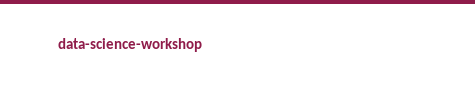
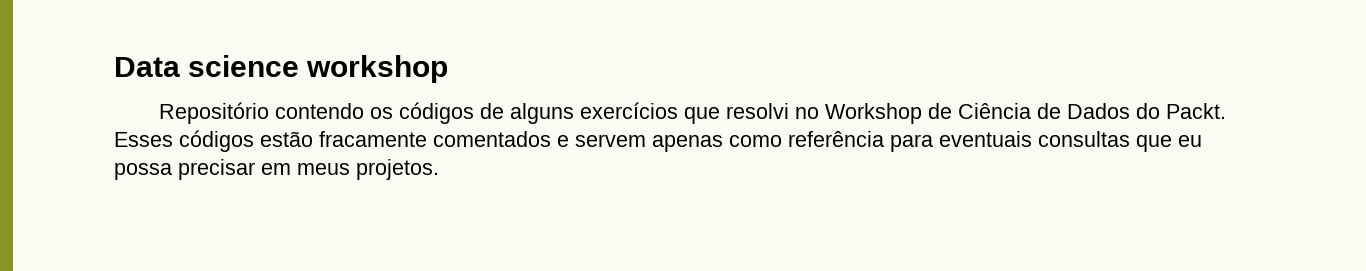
[58,38,202,52] data-science-workshop -> [114,55,449,83] [159,102,1227,124] [114,130,1202,152] [114,159,439,180] Data science workshop // Repositório contendo os códigos de alguns exercícios que resolvi no Workshop de Ciência de Dados do Packt. Esses códigos estão fracamente comentados e servem apenas como referência para eventuais consultas que eu possa precisar em meus projetos.

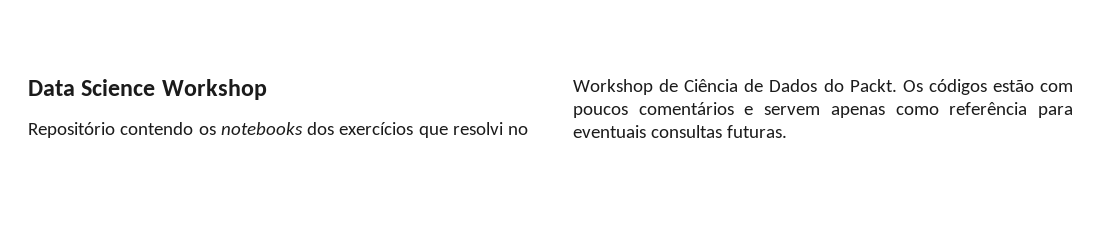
[188,55,449,83] science workshop -> [81,79,267,100] Science Workshop
[399,102,575,124] códigos de alguns -> [220,122,334,135] notebooks dos
[114,132,173,147] Esses -> [902,80,923,92] Os
[319,131,551,147] fracamente comentados -> [1040,83,1073,92] [573,102,734,118] com poucos comentários
[1136,135,1202,152] [114,159,439,180] que eu possa precisar em meus projetos. -> [726,125,787,138] futuras.

